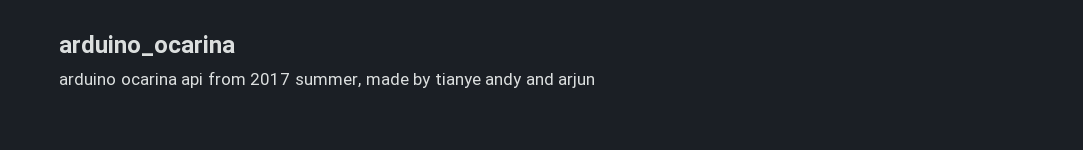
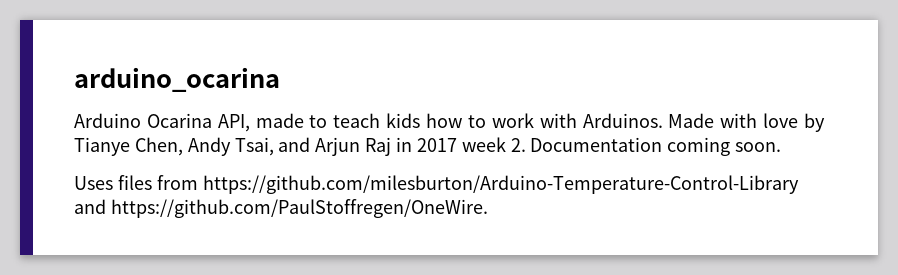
[59,71,596,88] arduino ocarina api from 2017 summer, made by tianye andy and arjun -> [74,113,826,132] [74,137,782,156] [74,175,799,194] [74,199,488,218] Arduino Ocarina API, made to teach kids how to work with Arduinos. Made with love by Tianye Chen, Andy Tsai, and Arjun Raj in 2017 week 2. Documentation coming soon. // Uses files from https://github.com/milesburton/Arduino-Temperature-Control-Library and https://github.com/PaulStoffregen/OneWire.

